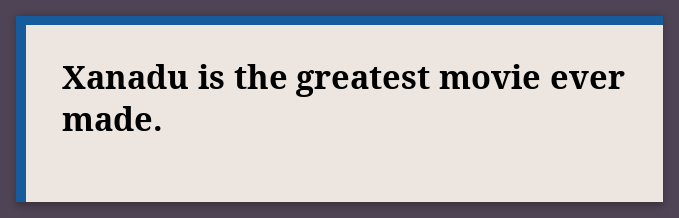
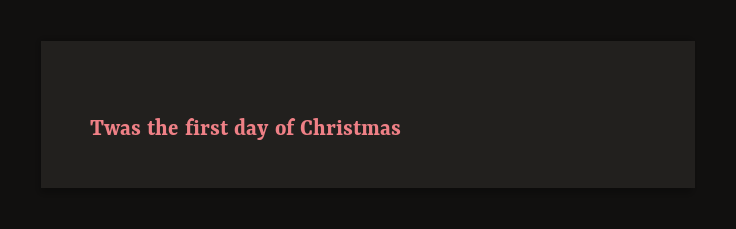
[62,64,625,97] [62,106,163,131] Xanadu is the greatest movie ever made. -> [90,118,402,140] Twas the first day of Christmas

